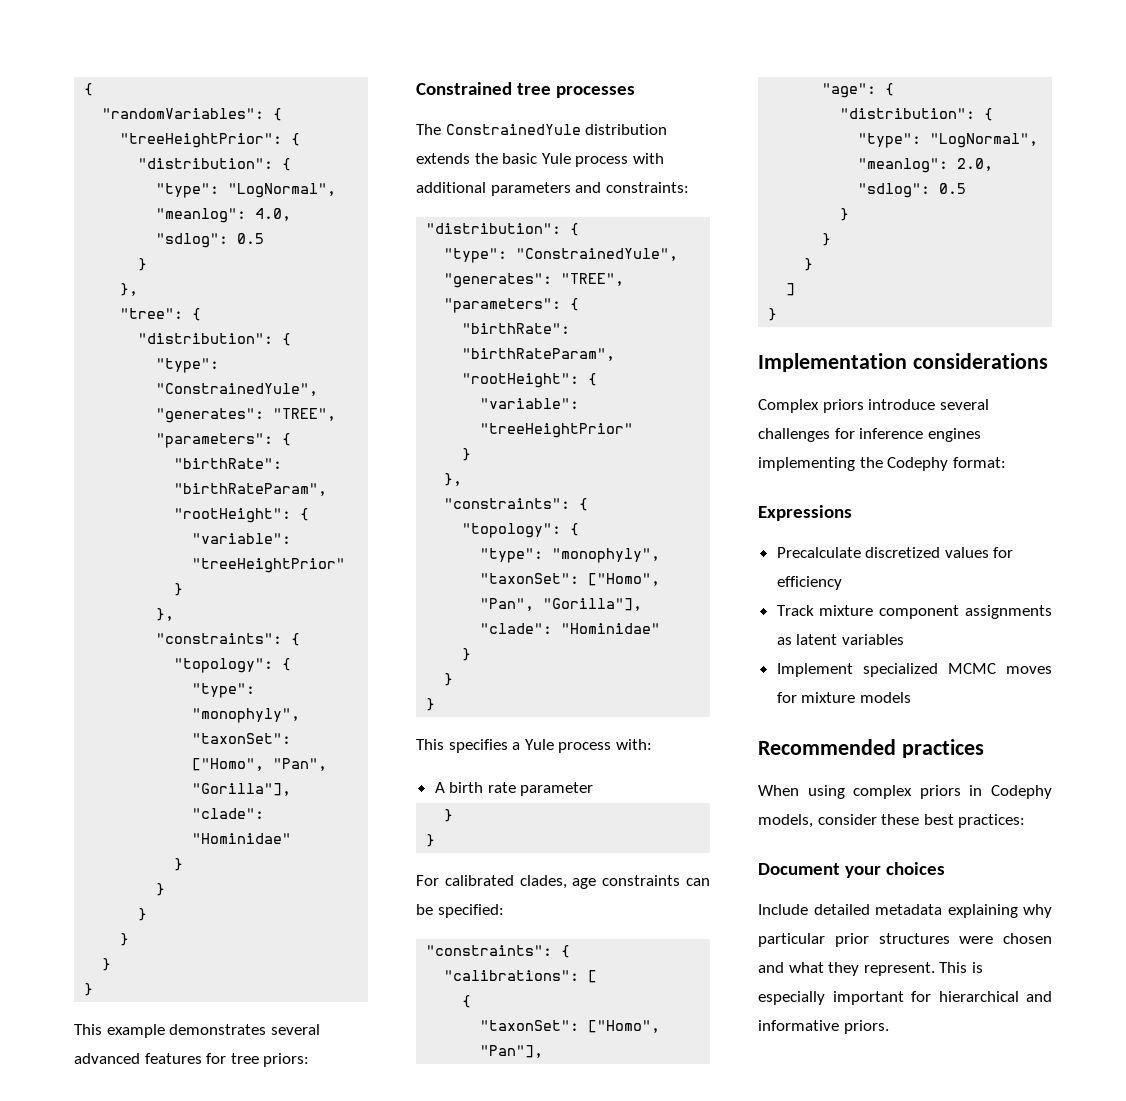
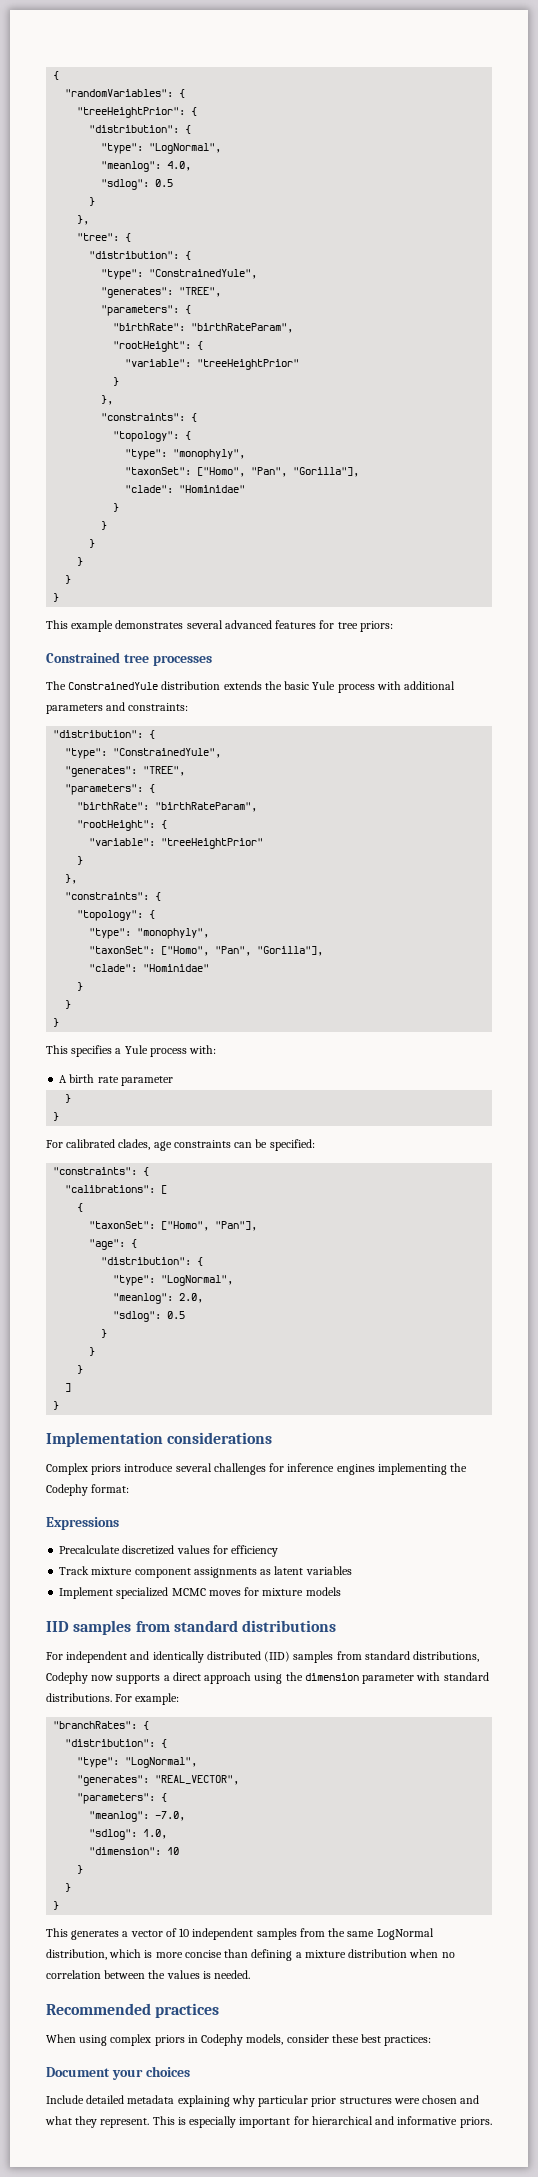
(911, 697) none -> [46,1620,337,1635] [46,1651,480,1663] [46,1672,489,1684] [46,1693,180,1705] [53,1721,150,1730] [65,1739,168,1748] [77,1757,198,1768] [77,1775,240,1786] [77,1793,168,1804] [89,1811,186,1822] [89,1829,168,1840] [89,1847,180,1855] [77,1865,84,1874] [65,1883,72,1892] [53,1901,60,1910] [46,1928,434,1940] [46,1949,455,1961] [46,1970,251,1979] // IID samples from standard distributions // For independent and identically distributed (IID) samples from standard distributions, Codephy now supports a direct approach using the dimension parameter with standard distributions. For example: // "branchRates": { // "distribution": { // "type": "LogNormal", // "generates": "REAL_VECTOR", // "parameters": { // "meanlog": -7.0, // "sdlog": 1.0, // "dimension": 10 // } // } // } // This generates a vector of 10 independent samples from the same LogNormal distribution, which is more concise than defining a mixture distribution when no correlation between the values is needed.

